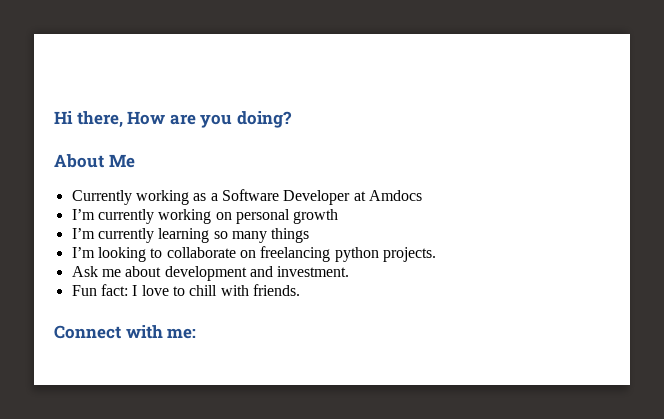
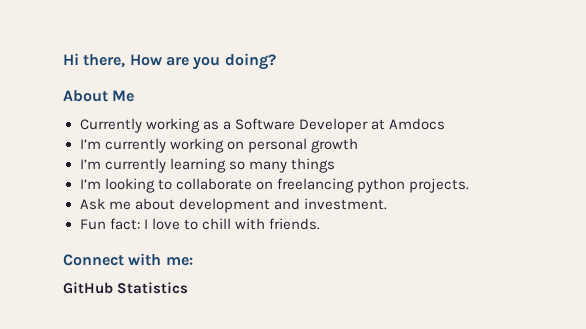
(197, 333) none -> [63,282,189,294] // GitHub Statistics

